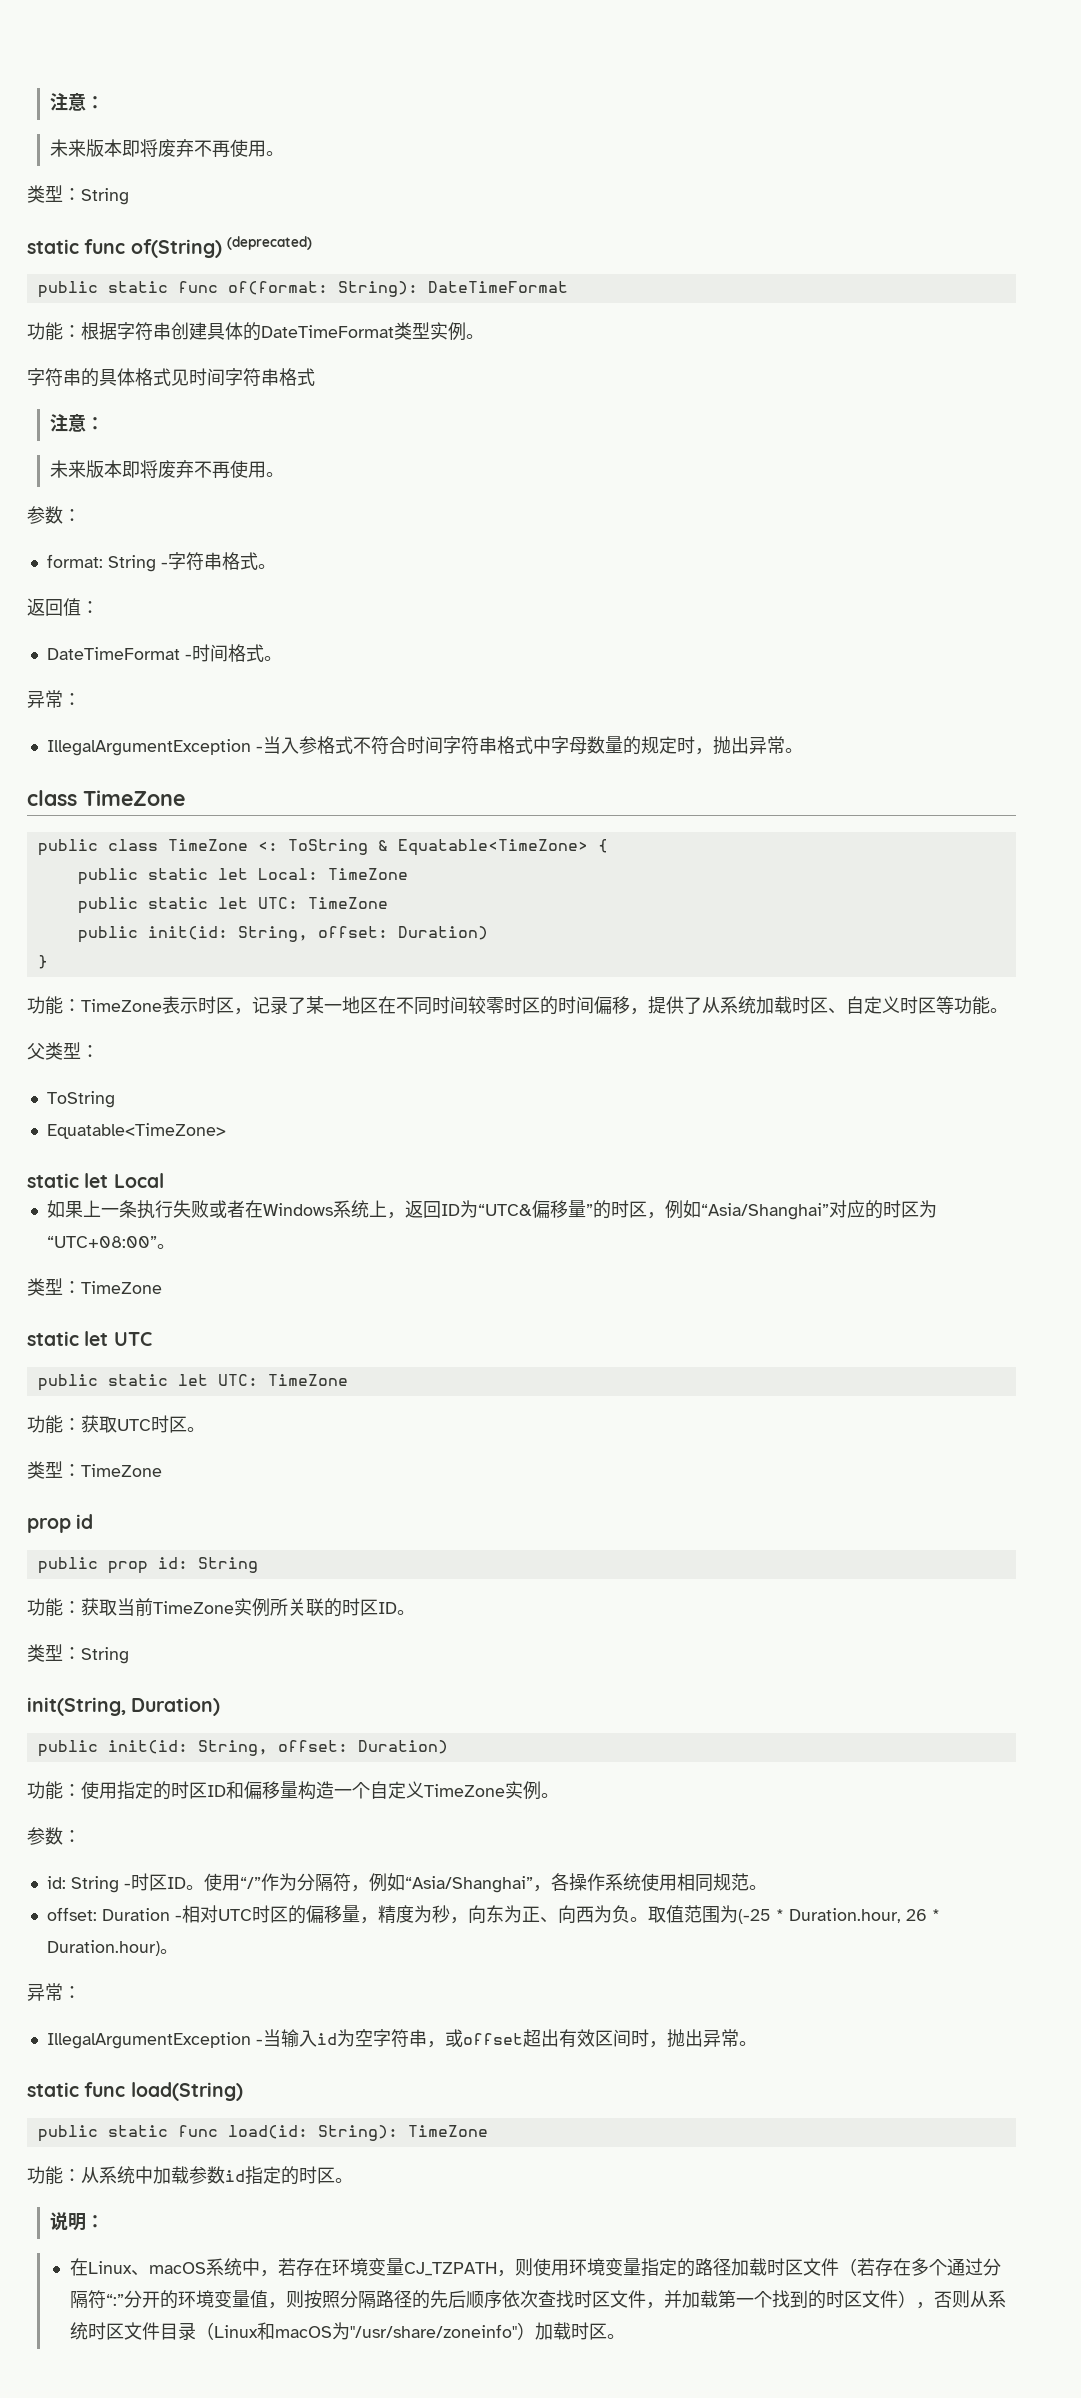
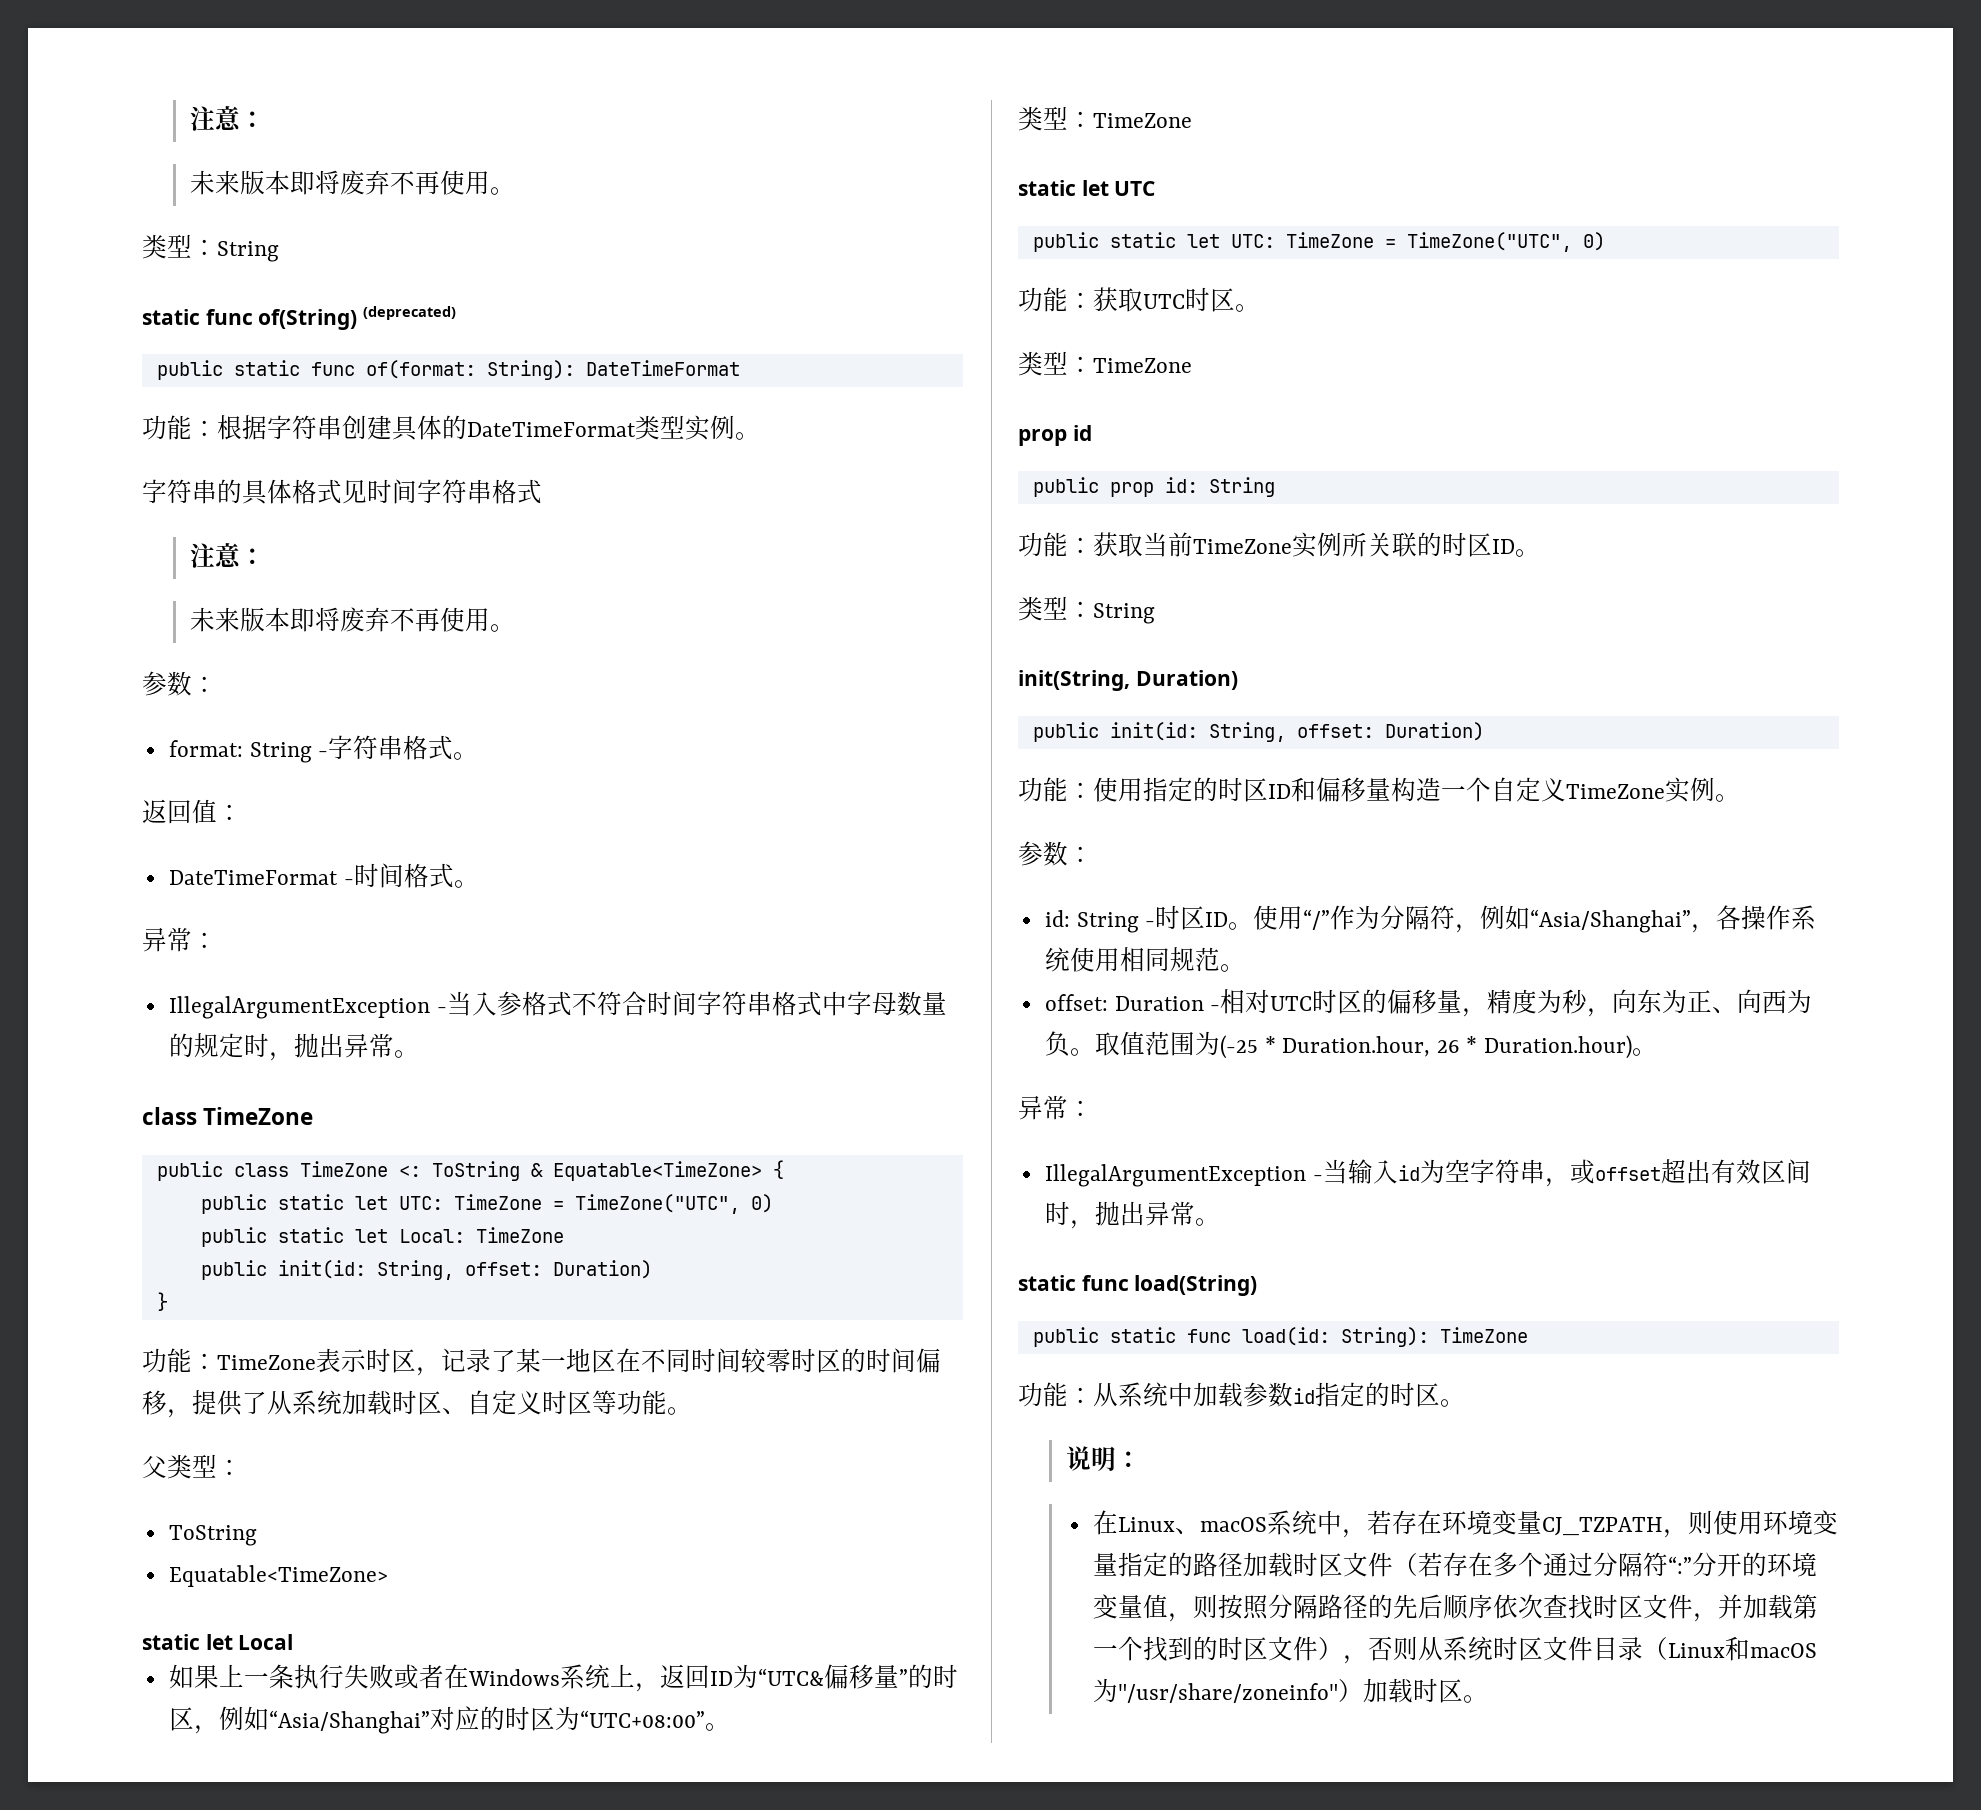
[257,868,408,880] [77,897,298,914] Local: TimeZone // public static let UTC: -> [398,1194,773,1214] [200,1227,465,1247] UTC: TimeZone = TimeZone("UTC", 0) // public static let Local:
(348, 1380) none -> [1384,232,1605,252] = TimeZone("UTC", 0)

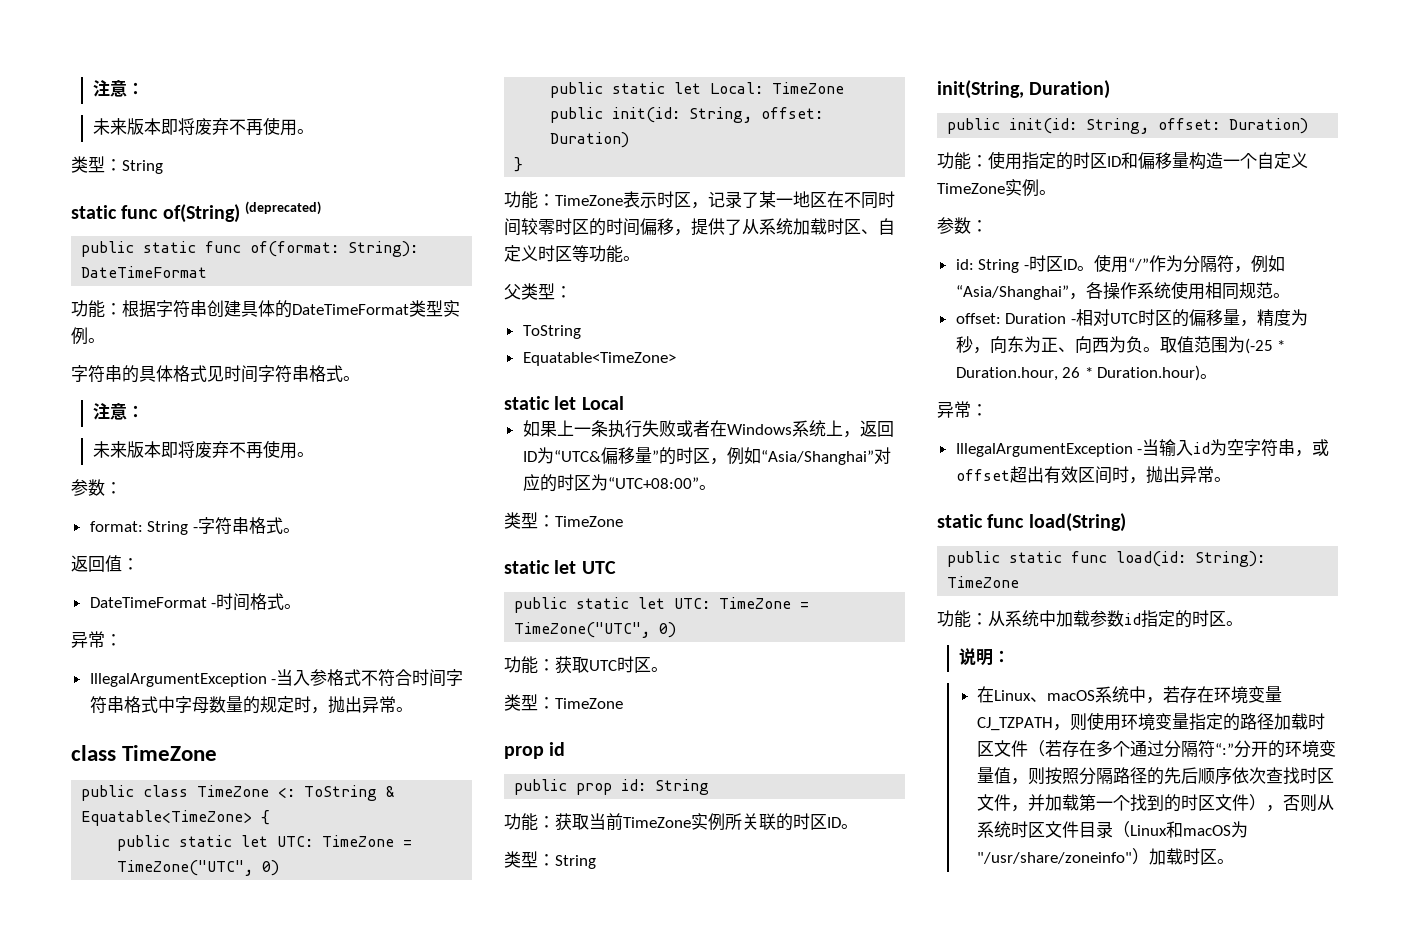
(542, 491) none -> [343,376,360,381] 。

